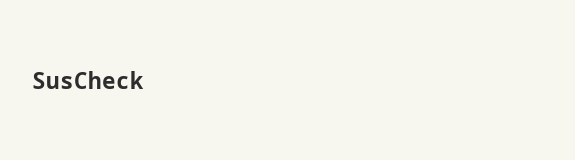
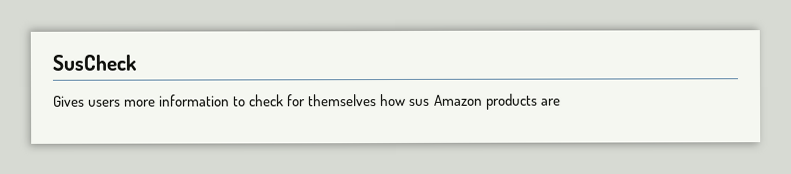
(144, 80) none -> [53,93,561,110] // Gives users more information to check for themselves how sus Amazon products are

